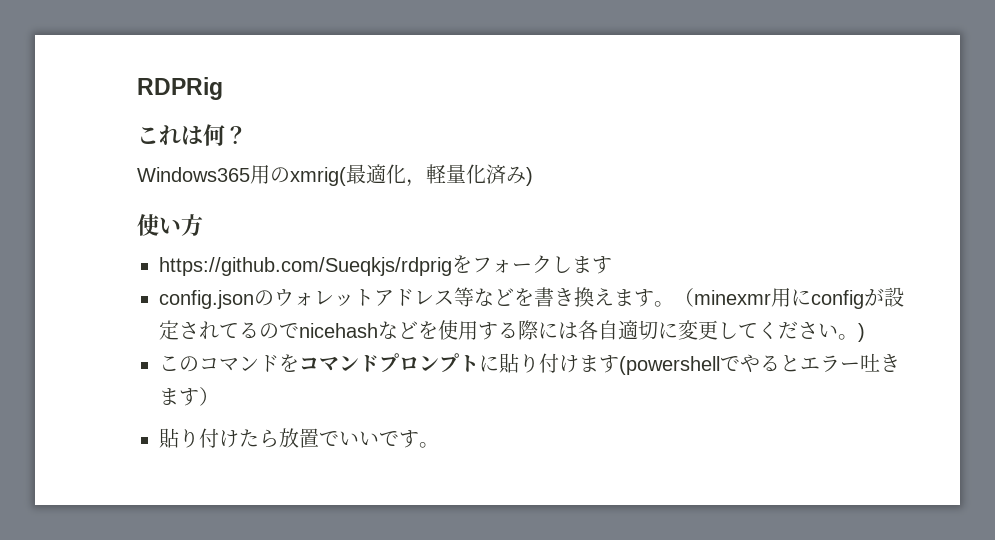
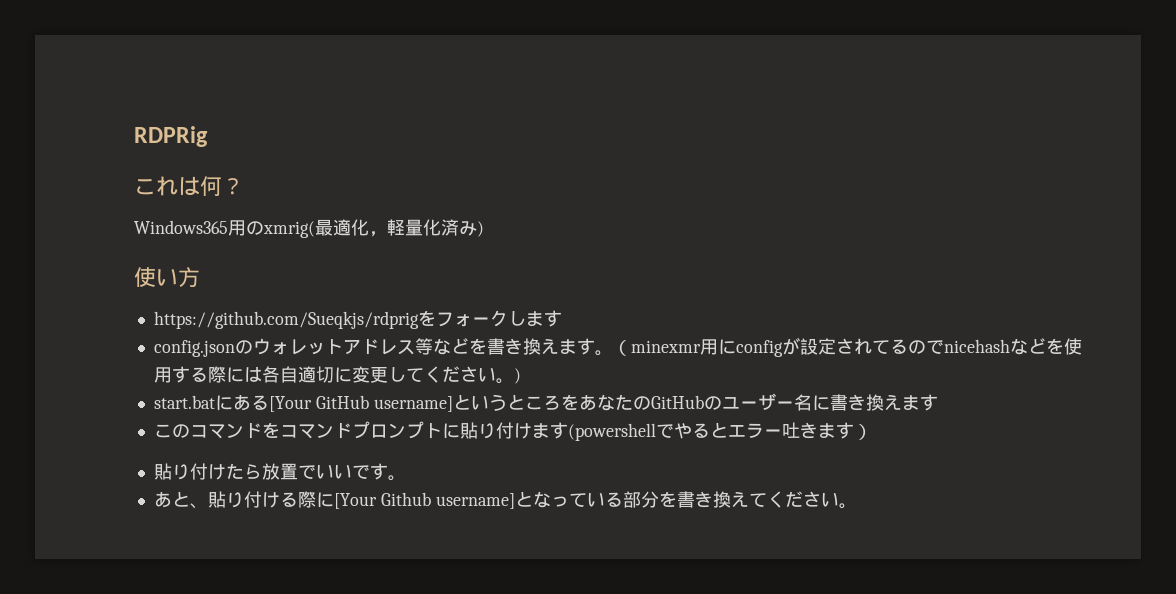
(865, 332) none -> [153,393,938,412] // start.batにある[Your GitHub username]というところをあなたのGitHubのユーザー名に書き換えます
(439, 445) none -> [153,491,857,509] // あと、貼り付ける際に[Your Github username]となっている部分を書き換えてください。

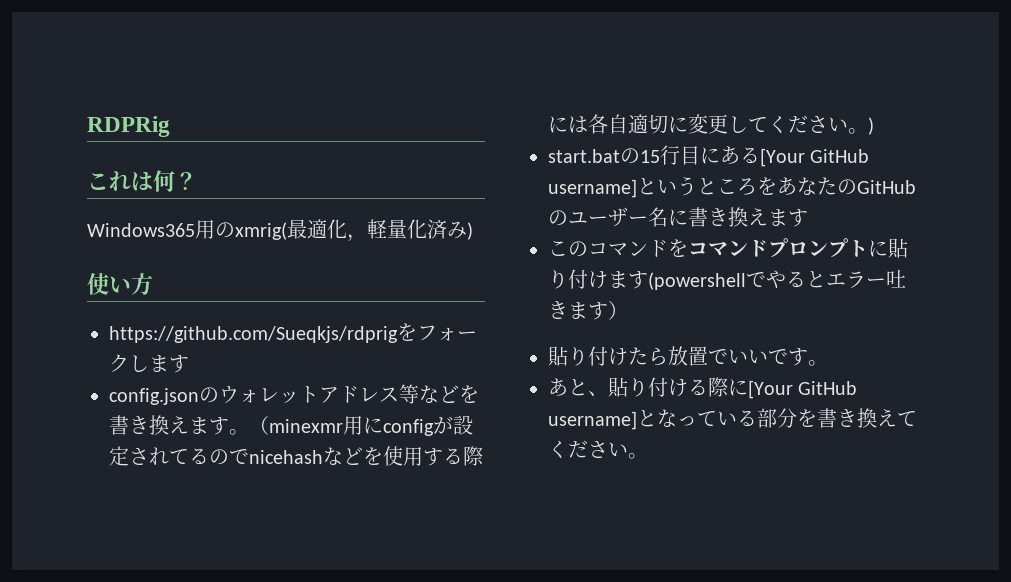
(215, 402) none -> [620,145,700,165] の15行目
[380,492,431,506] Github -> [798,381,858,395] GitHub

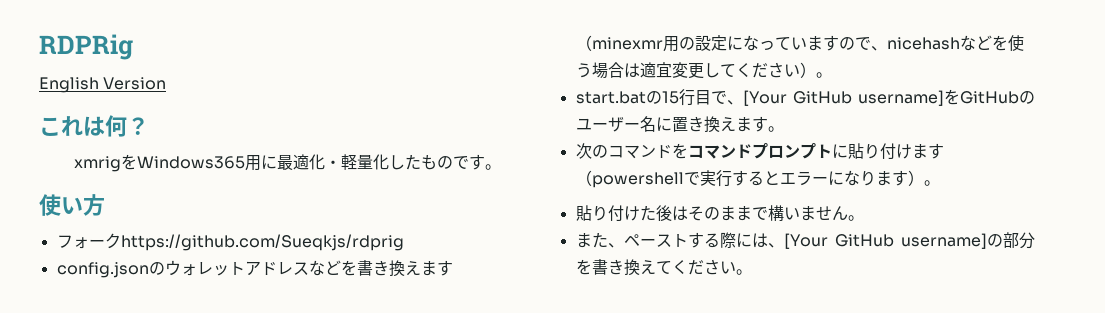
(170, 126) none -> [39,77,167,93] // English Version
[87,219,473,242] Windows365用のxmrig(最適化，軽量化済み) -> [73,154,501,172] xmrigをWindows365用に最適化・軽量化したものです。
[109,323,417,343] https://github.com/Sueqkjs/rdprigを -> (105, 205) none
[129,355,189,373] します -> [120,234,404,251] https://github.com/Sueqkjs/rdprig
[399,384,419,404] 等 -> (309, 268) none
[229,429,249,435] 。 -> (453, 268) none
[363,415,473,436] [109,446,483,466] [548,114,688,134] にconfigが設定されてるのでnicehashなどを使用する際には各自適切に -> [678,35,1024,51] [575,62,672,79] の設定になっていますので、nicehashなどを使う場合は適宜
[848,117,874,135] 。) -> [799,62,832,78] ）。
[700,146,870,167] [548,176,857,198] にある[Your GitHub username]というところをあなたの -> [710,89,960,106] で、[Your GitHub username]を
[688,207,808,227] [548,240,568,256] 書き換えます // こ -> [671,116,784,133] [575,143,592,159] 置き換えます。 // 次
[648,270,786,290] (powershellでや -> [575,170,748,188] （powershellで実行す
[886,269,906,288] [548,301,568,319] 吐き -> [827,170,876,186] になり
(628, 310) none -> [923,180,940,186] 。
[648,346,828,366] [548,377,858,399] [548,409,757,430] ら放置でいいです。 // あと、貼り付ける際に[Your GitHub username]となっている -> [655,205,864,221] [575,232,1003,249] 後はそのままで構いません。 // また、ペーストする際には、[Your GitHub username]の

